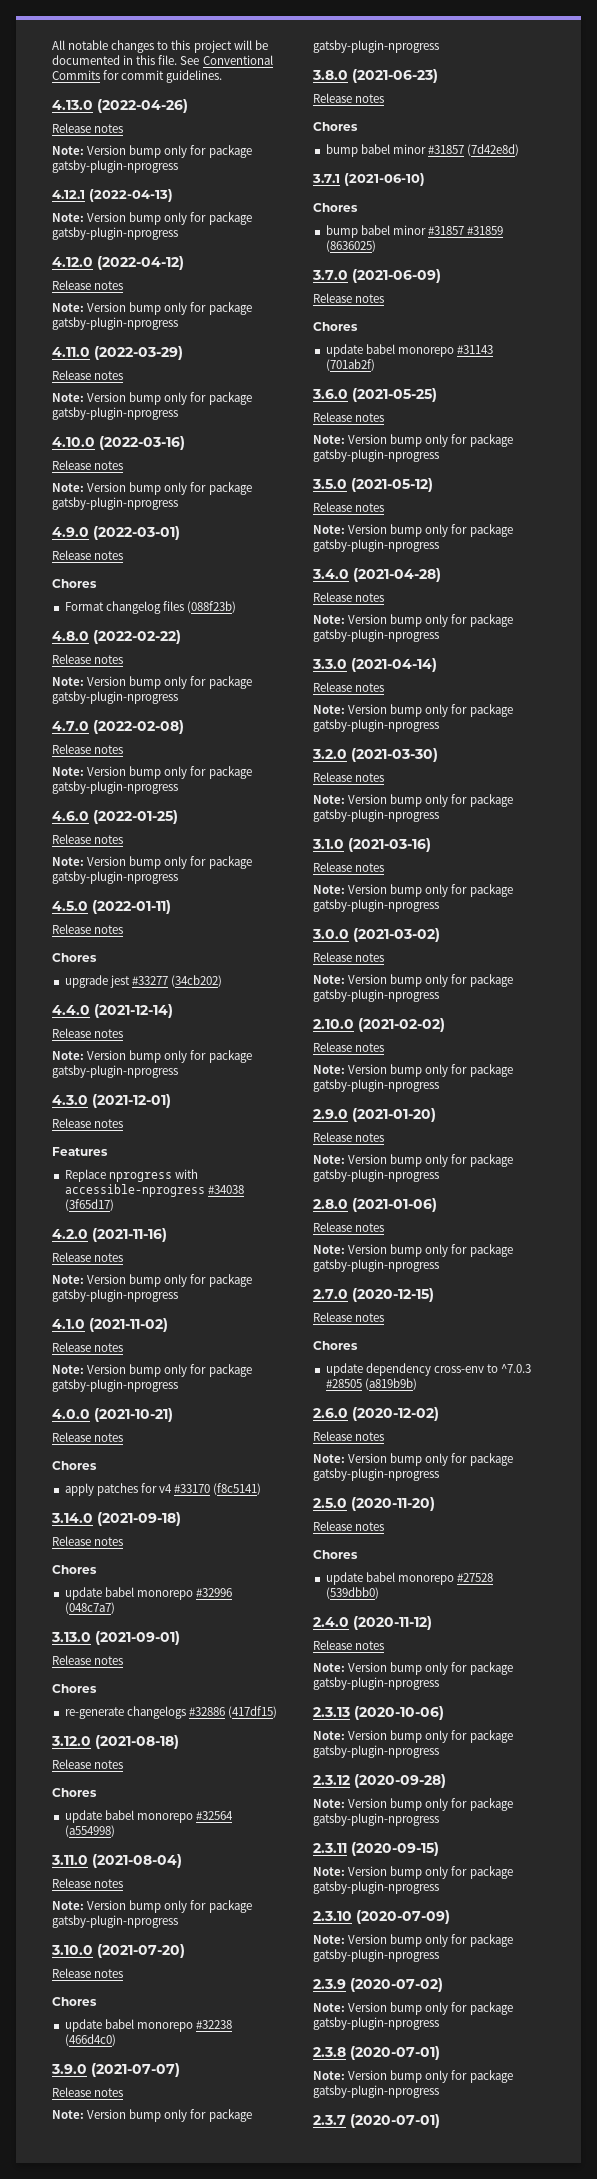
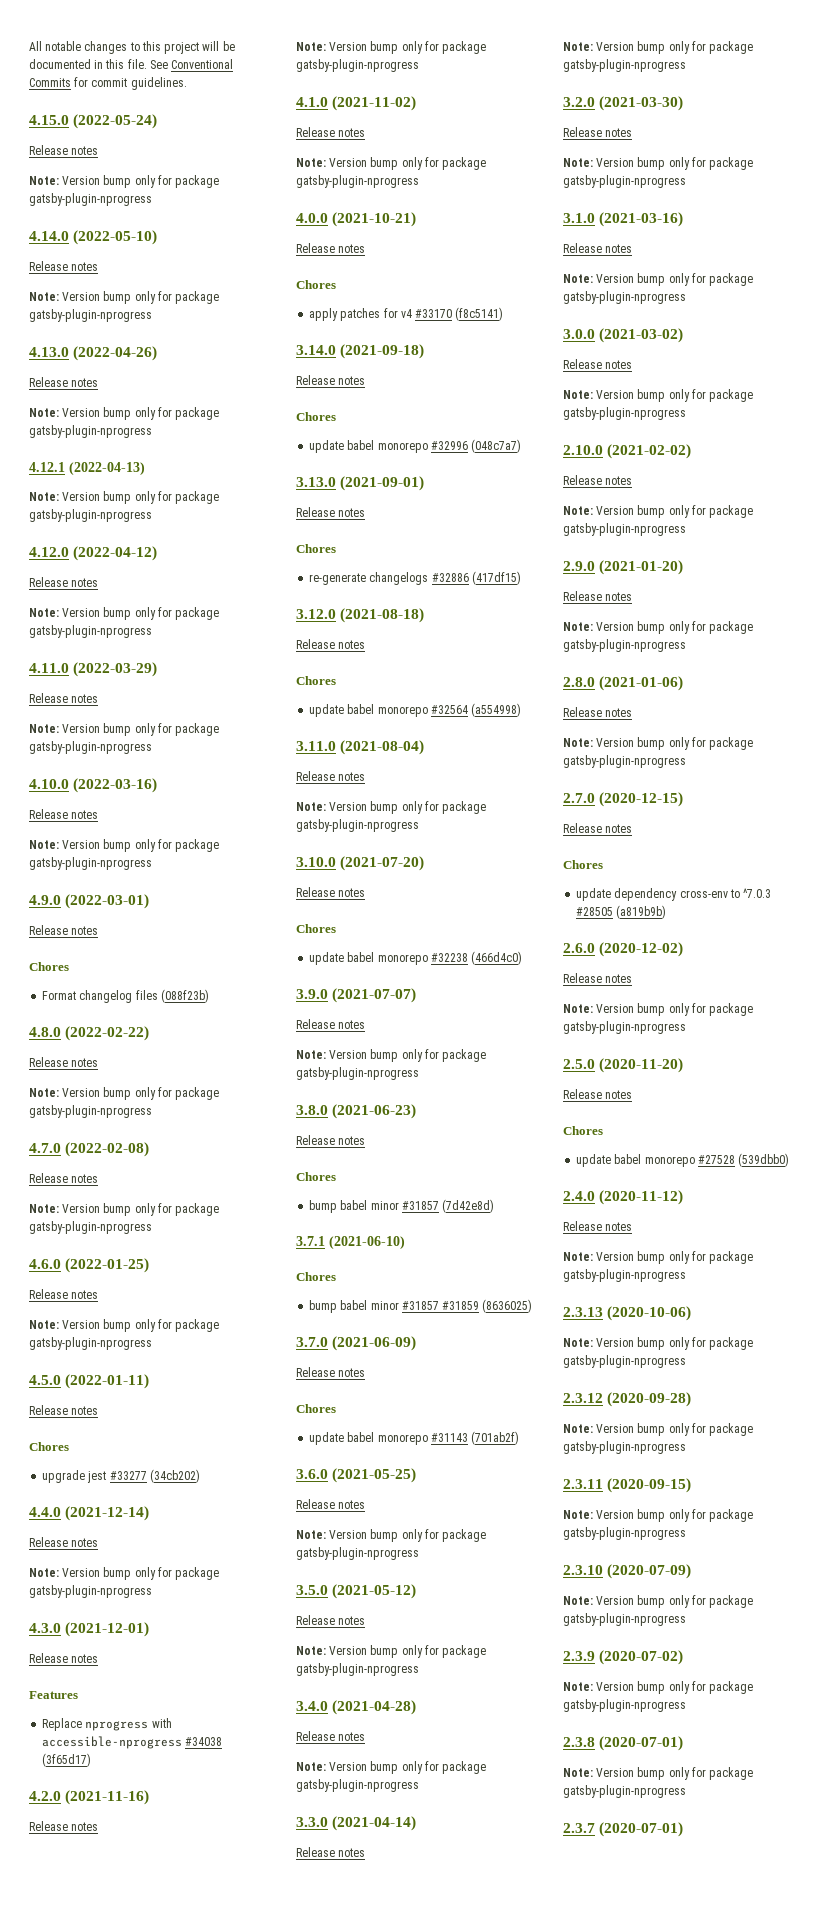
(223, 76) none -> [29,114,158,129] [29,145,99,155] [29,175,220,188] [29,193,152,206] [29,230,158,245] [29,261,99,271] [29,291,220,304] [29,309,152,322] // 4.15.0 (2022-05-24) // Release notes // Note: Version bump only for package gatsby-plugin-nprogress // 4.14.0 (2022-05-10) // Release notes // Note: Version bump only for package gatsby-plugin-nprogress

